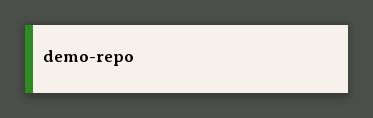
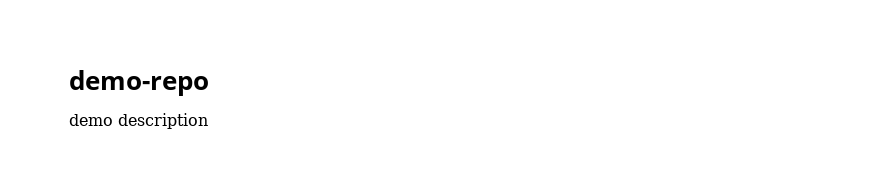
(134, 58) none -> [69,113,208,129] // demo description

